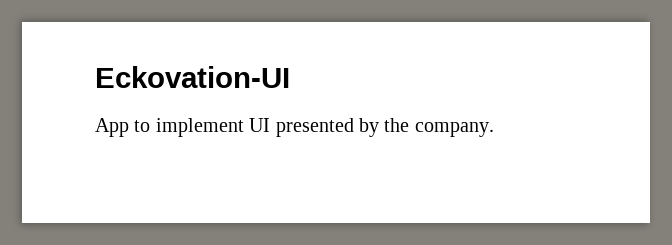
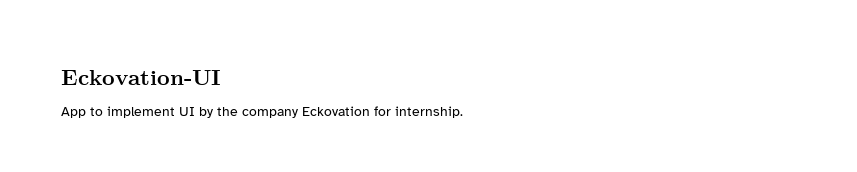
[275,118,354,137] presented -> (195, 111) none
[414,122,494,137] company. -> [242,106,463,118] company Eckovation for internship.

